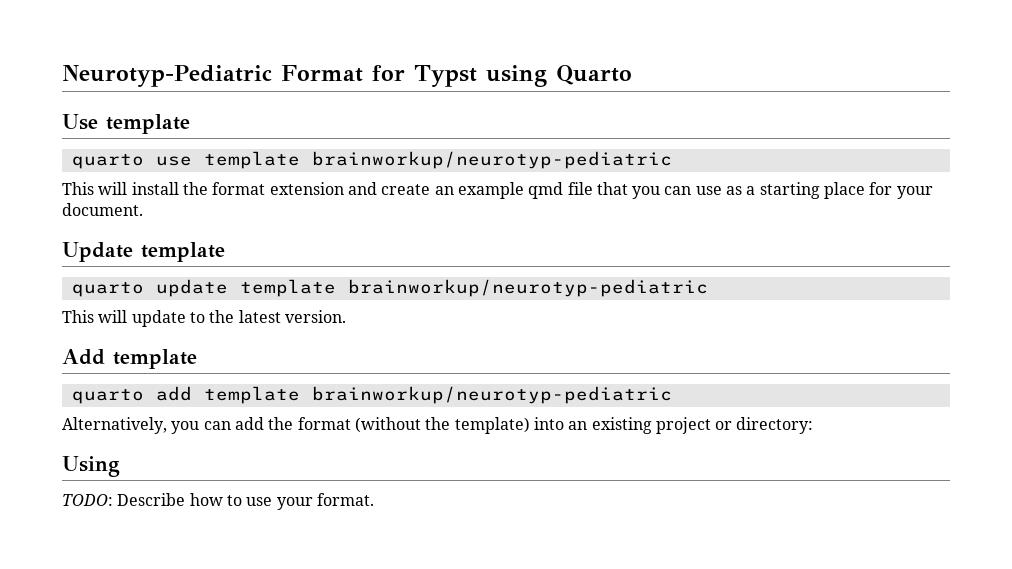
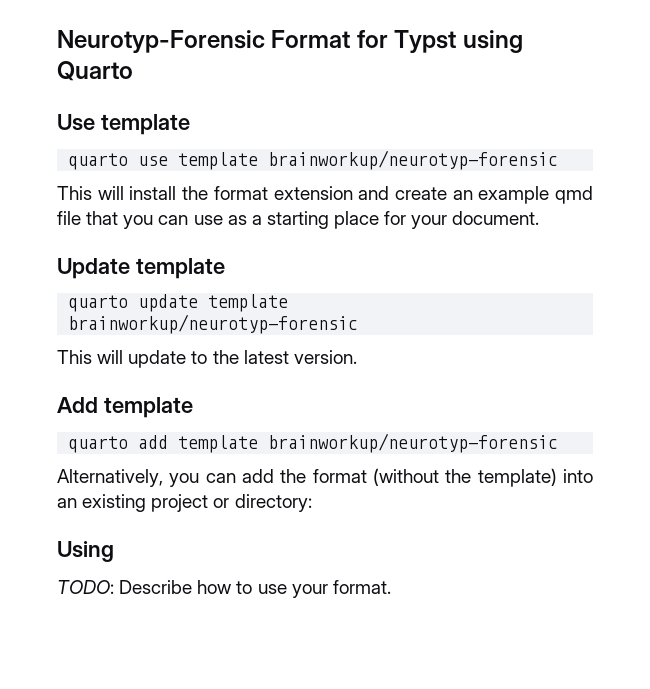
[62,65,272,87] Neurotyp-Pediatric -> [57,30,265,53] Neurotyp-Forensic
[311,151,672,169] brainworkup/neurotyp-pediatric -> [268,150,559,170] brainworkup/neurotyp-forensic
[347,279,708,297] brainworkup/neurotyp-pediatric -> [68,314,359,334] brainworkup/neurotyp-forensic
[311,386,672,404] brainworkup/neurotyp-pediatric -> [268,433,559,453] brainworkup/neurotyp-forensic

